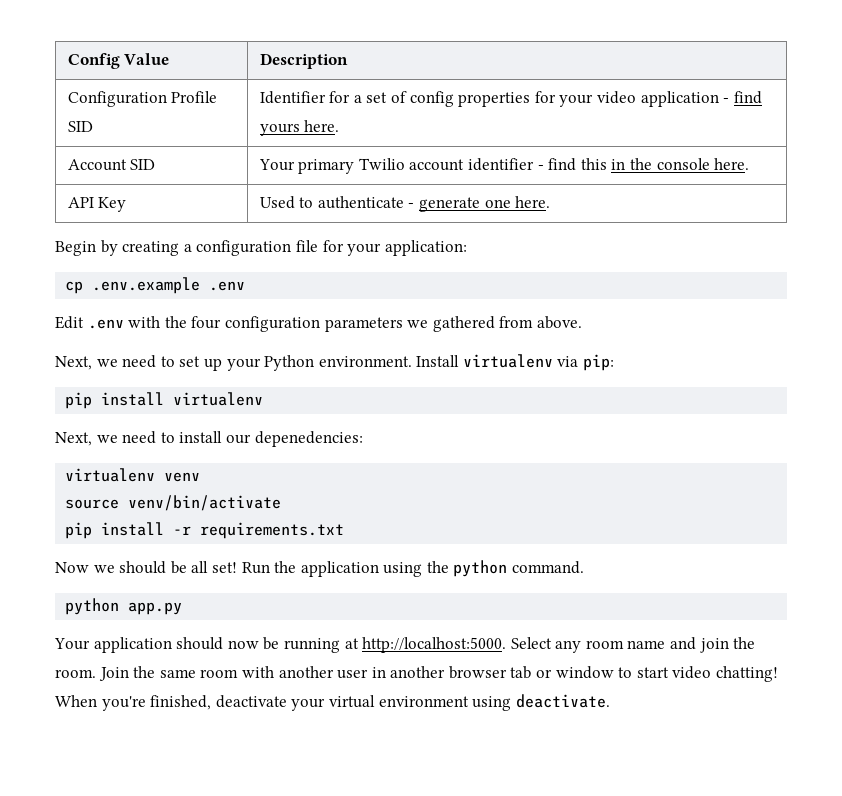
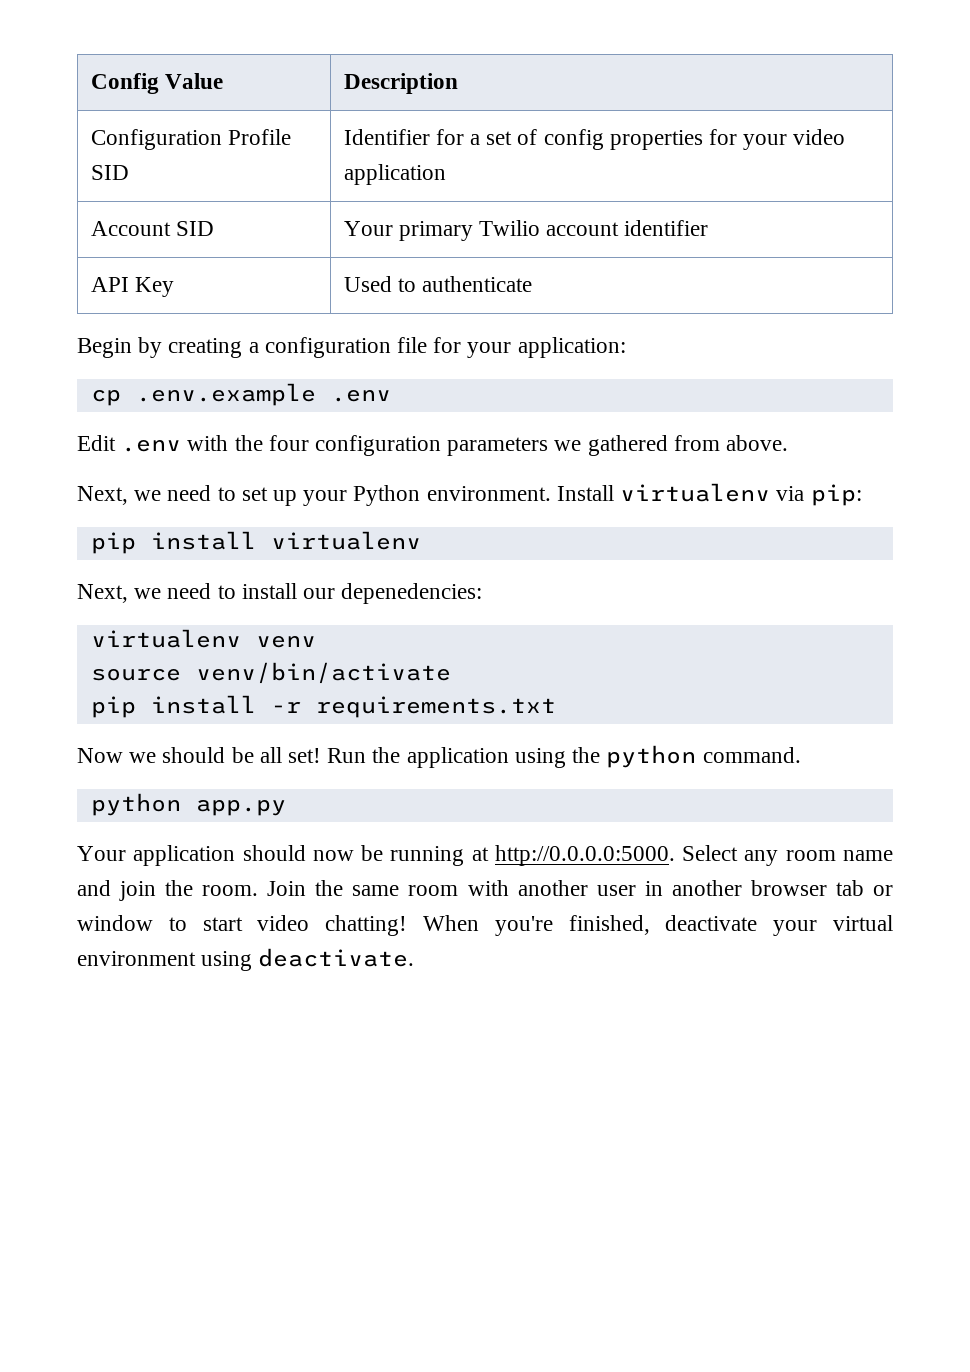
[723,91,762,104] [259,120,340,136] - find yours here. -> (446, 174) none
[537,158,750,171] - find this in the console here. -> (709, 228) none
[408,196,551,212] - generate one here. -> (532, 284) none
[362,637,507,653] http://localhost:5000. -> [494,845,675,866] http://0.0.0.0:5000.

